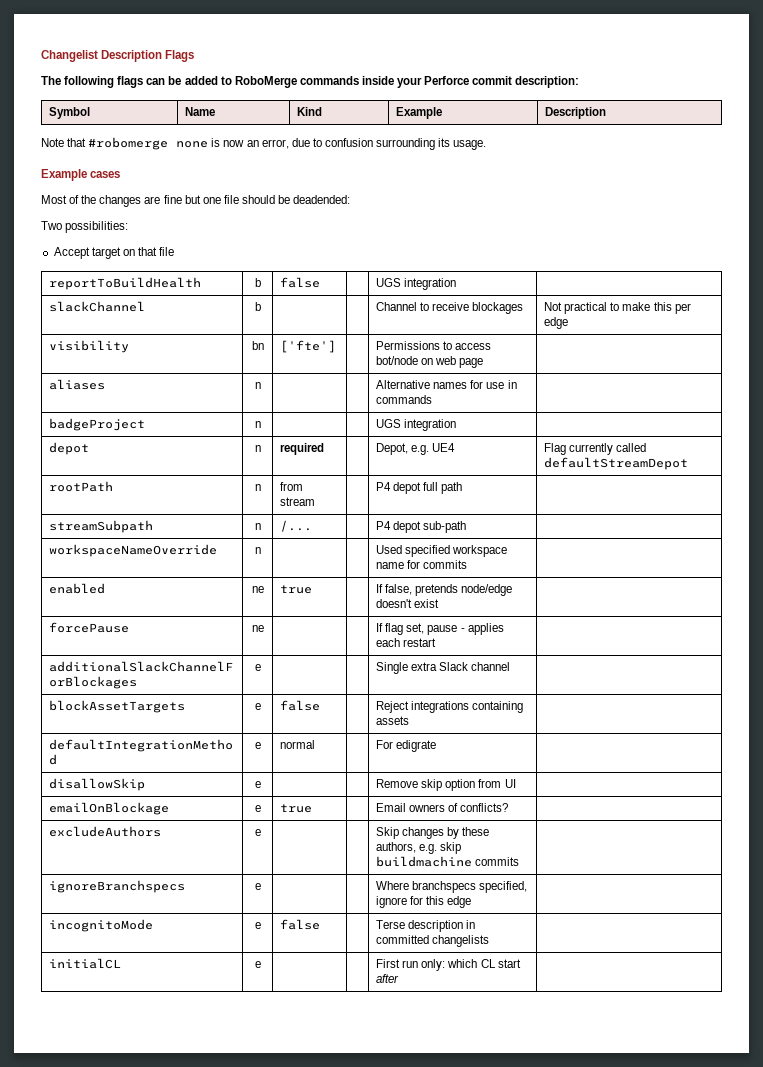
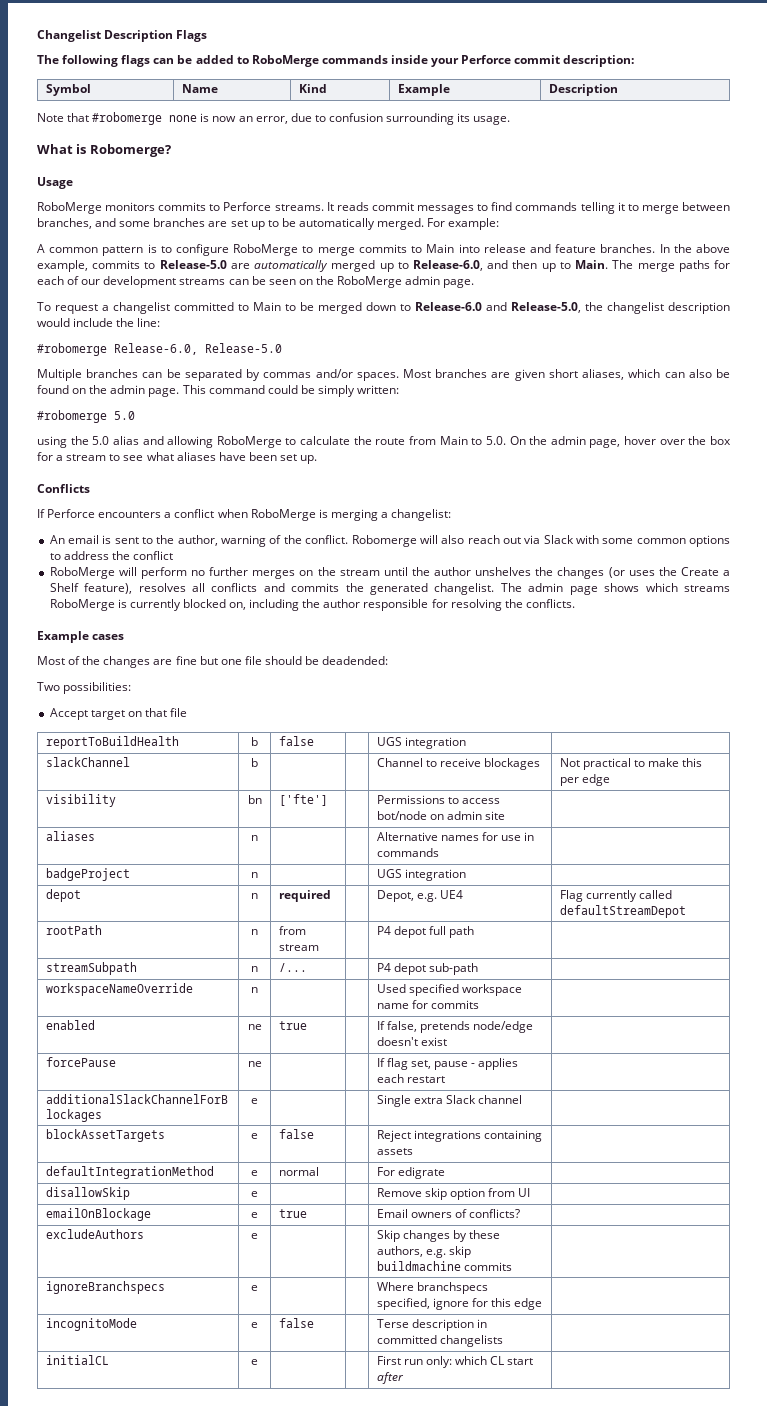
(487, 145) none -> [37,144,171,157] [37,177,73,189] [37,202,731,214] [37,218,500,230] [37,244,731,256] [37,260,730,272] [37,276,475,288] [37,302,730,314] [37,318,161,327] [37,343,282,356] [37,369,730,381] [37,385,400,397] [37,410,135,423] [37,436,731,448] [37,452,318,464] [37,484,90,493] [37,509,452,521] [49,535,731,547] [49,551,173,560] [49,567,731,579] [49,583,730,595] [49,599,575,611] // What is Robomerge? // Usage // RoboMerge monitors commits to Perforce streams. It reads commit messages to find commands telling it to merge between branches, and some branches are set up to be automatically merged. For example: // A common pattern is to configure RoboMerge to merge commits to Main into release and feature branches. In the above example, commits to Release-5.0 are automatically merged up to Release-6.0, and then up to Main. The merge paths for each of our development streams can be seen on the RoboMerge admin page. // To request a changelist committed to Main to be merged down to Release-6.0 and Release-5.0, the changelist description would include the line: // #robomerge Release-6.0, Release-5.0 // Multiple branches can be separated by commas and/or spaces. Most branches are given short aliases, which can also be found on the admin page. This command could be simply written: // #robomerge 5.0 // using the 5.0 alias and allowing RoboMerge to calculate the route from Main to 5.0. On the admin page, hover over the box for a stream to see what aliases have been set up. // Conflicts // If Perforce encounters a conflict when RoboMerge is merging a changelist: // An email is sent to the author, warning of the conflict. Robomerge will also reach out via Slack with some common options to address the conflict // RoboMerge will perform no further merges on the stream until the author unshelves the changes (or uses the Create a Shelf feature), resolves all conflicts and commits the generated changelist. The admin page shows which streams RoboMerge is currently blocked on, including the author responsible for resolving the conflicts.
[435,356,484,368] web page -> [446,811,505,820] admin site

